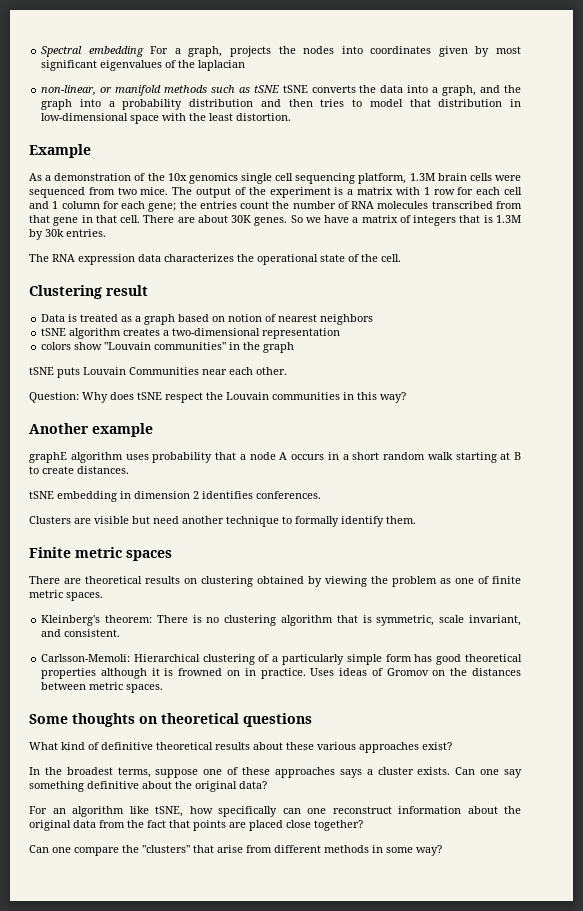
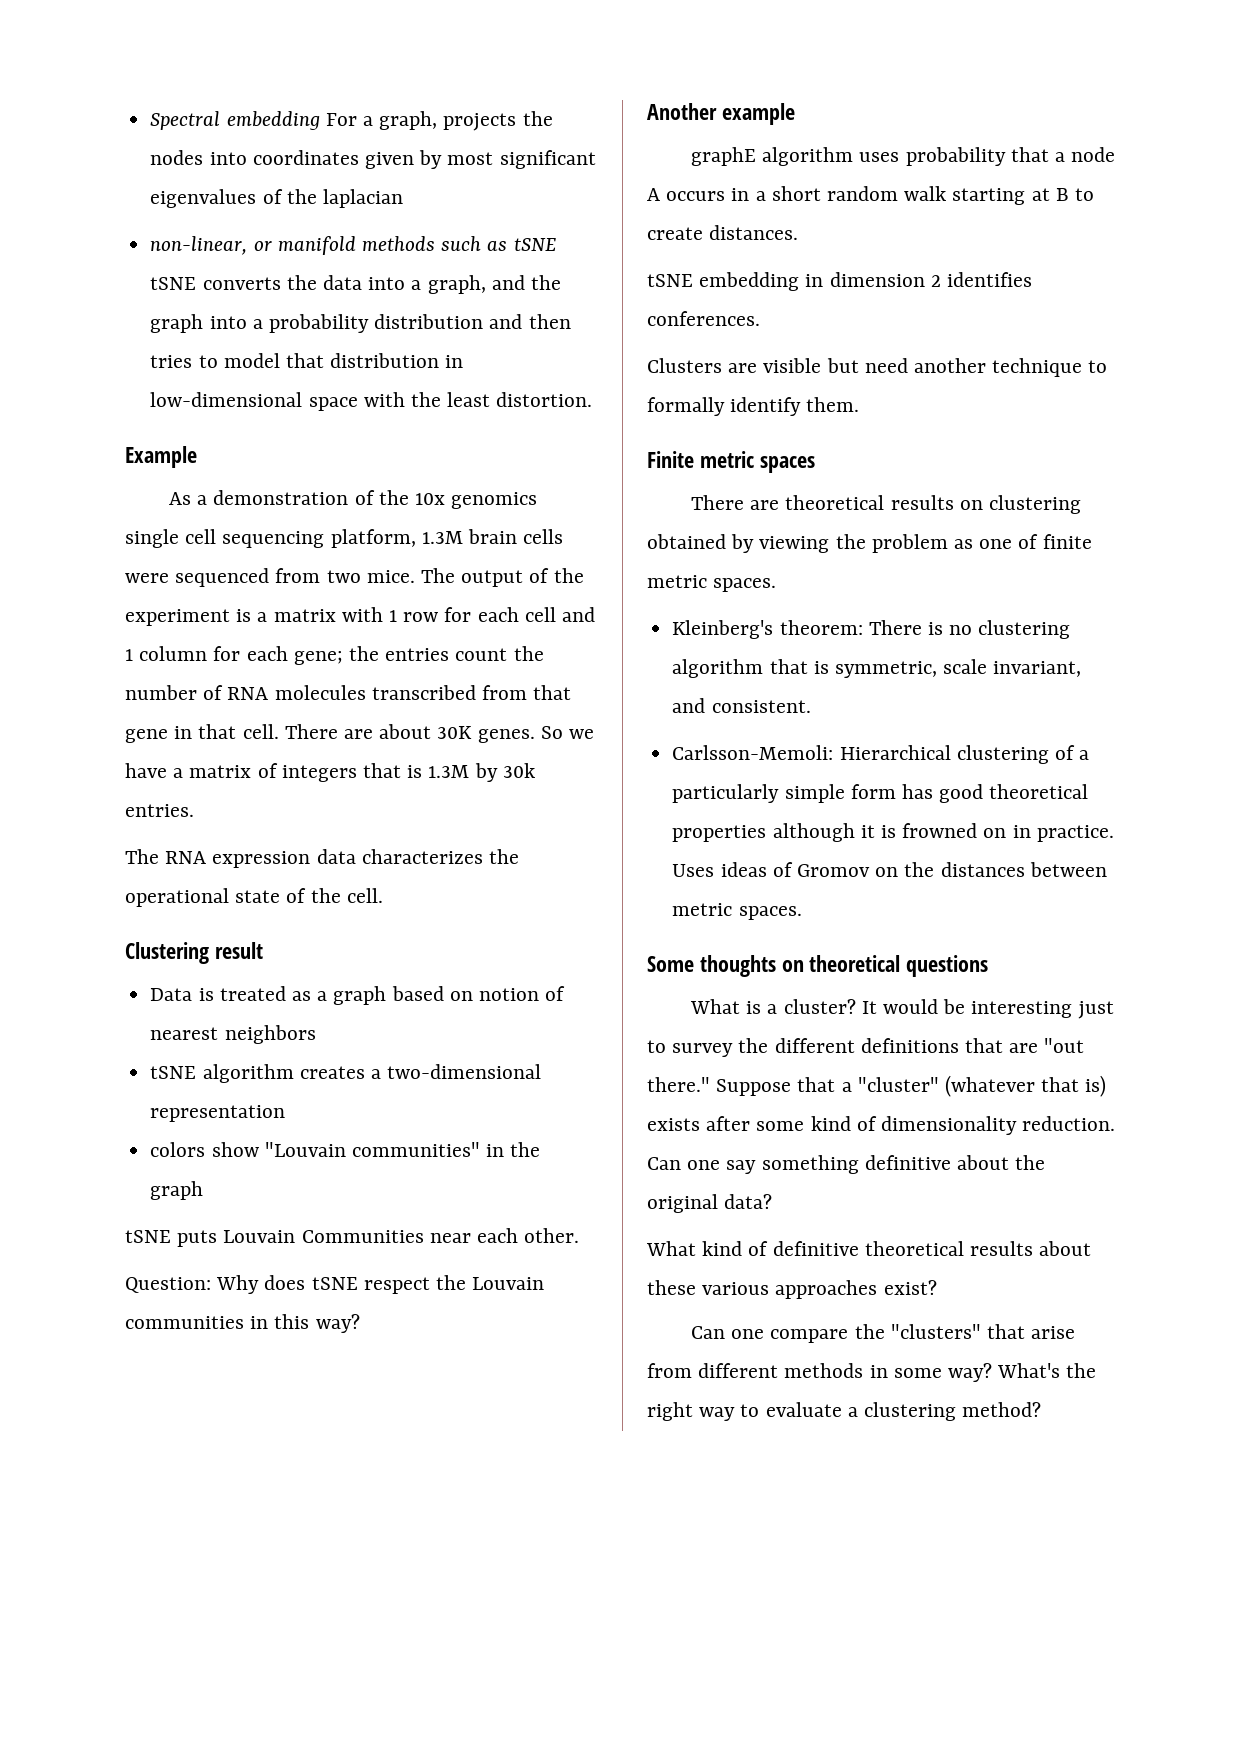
(312, 720) none -> [690,999,1114,1019] [647,1038,1085,1057] [647,1075,1107,1097] [647,1116,1116,1135] [647,1155,1046,1174] [647,1194,773,1213] // What is a cluster? It would be interesting just to survey the different definitions that are "out there." Suppose that a "cluster" (whatever that is) exists after some kind of dimensionality reduction. Can one say something definitive about the original data?
[29,767,523,778] [29,781,267,792] [29,806,521,817] [29,820,363,831] // In the broadest terms, suppose one of these approaches says a cluster exists. Can one say something definitive about the original data? // For an algorithm like tSNE, how specifically can one reconstruct information about the original data from the fact that points are placed close together? -> (937, 1287) none
(442, 850) none -> [997,1363,1097,1378] [647,1402,1042,1421] What's the right way to evaluate a clustering method?

